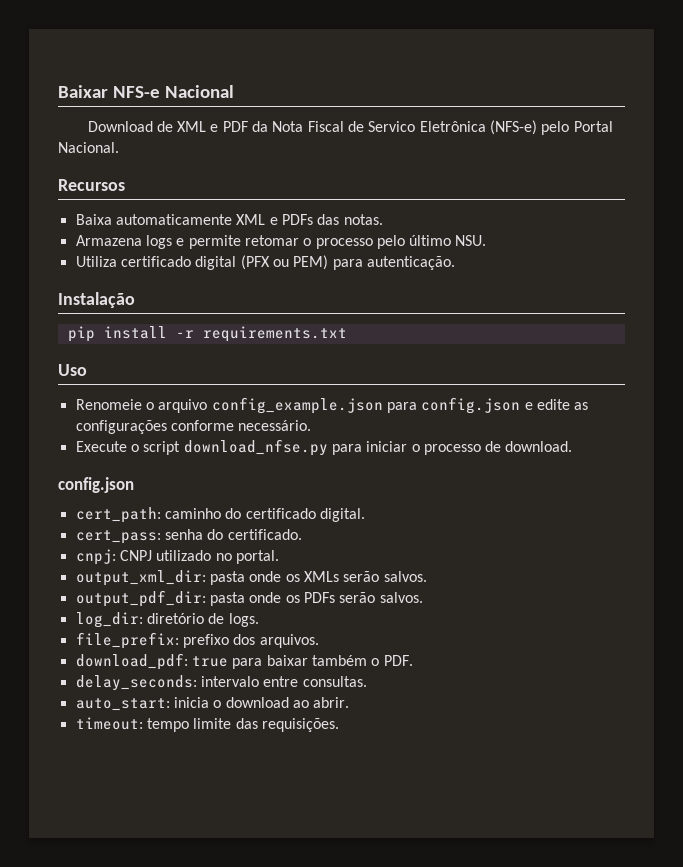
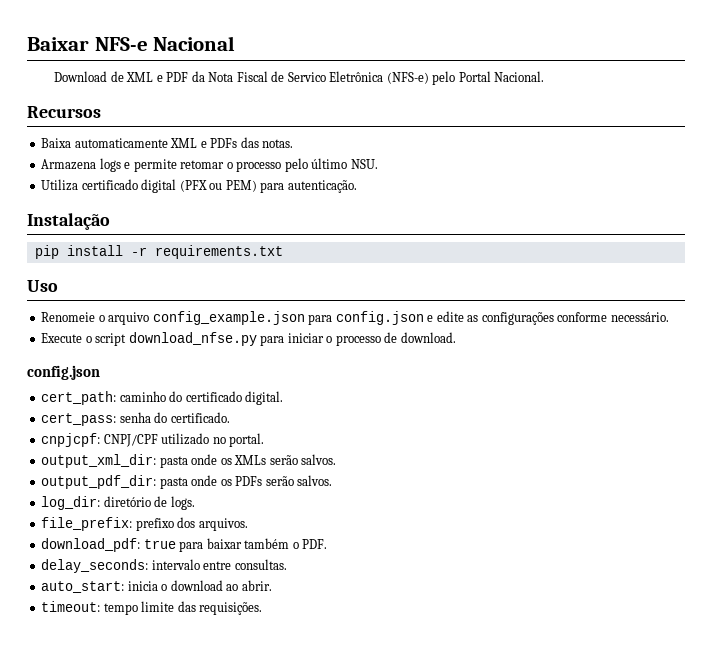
[75,549,152,565] cnpj: CNPJ -> [41,433,158,447] cnpjcpf: CNPJ/CPF

